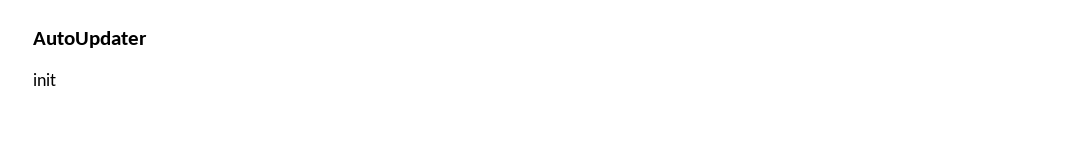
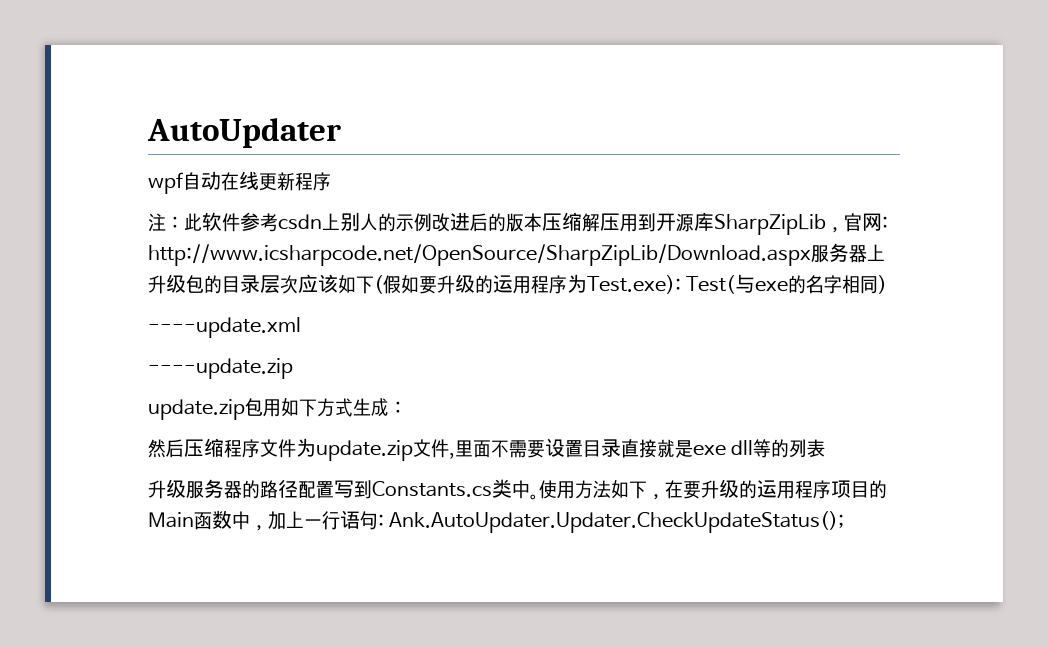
[33,73,56,86] init -> [148,171,331,194] [148,212,888,235] [148,243,885,266] [148,274,888,294] [148,317,301,338] [148,358,293,379] [148,398,407,420] [148,438,826,461] [148,479,887,500] [148,510,845,533] wpf自动在线更新程序 // 注：此软件参考csdn上别人的示例改进后的版本压缩解压用到开源库SharpZipLib，官网: http://www.icsharpcode.net/OpenSource/SharpZipLib/Download.aspx服务器上升级包的目录层次应该如下(假如要升级的运用程序为Test.exe): Test(与exe的名字相同) // ----update.xml // ----update.zip // update.zip包用如下方式生成： // 然后压缩程序文件为update.zip文件,里面不需要设置目录直接就是exe dll等的列表 // 升级服务器的路径配置写到Constants.cs类中。使用方法如下，在要升级的运用程序项目的Main函数中，加上一行语句: Ank.AutoUpdater.Updater.CheckUpdateStatus();

